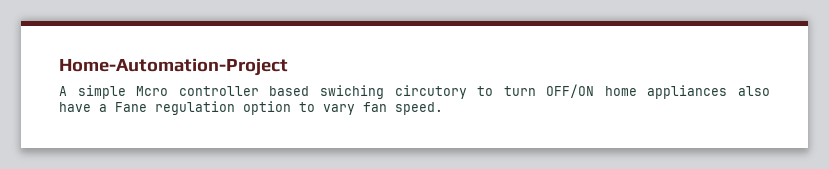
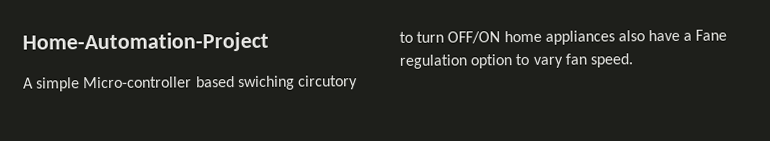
[136,86,259,96] Mcro controller -> [83,76,193,89] Micro-controller

